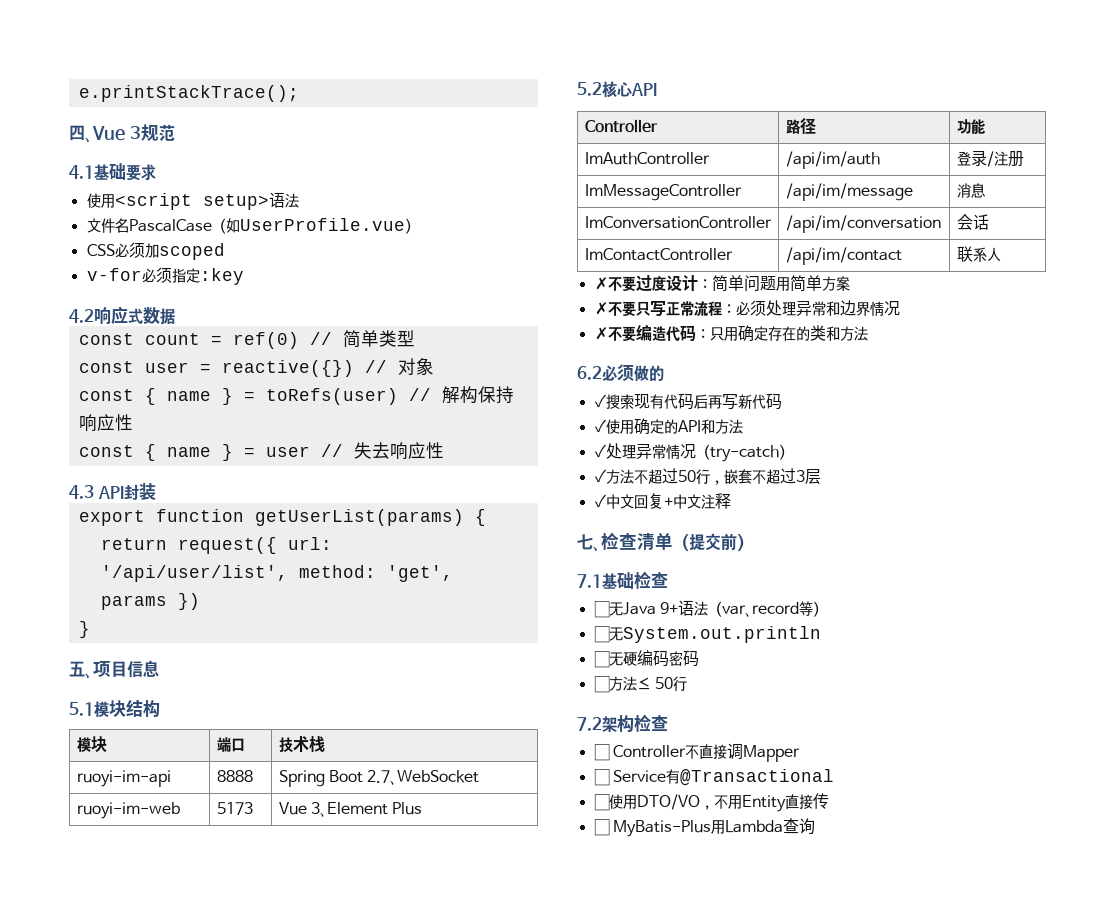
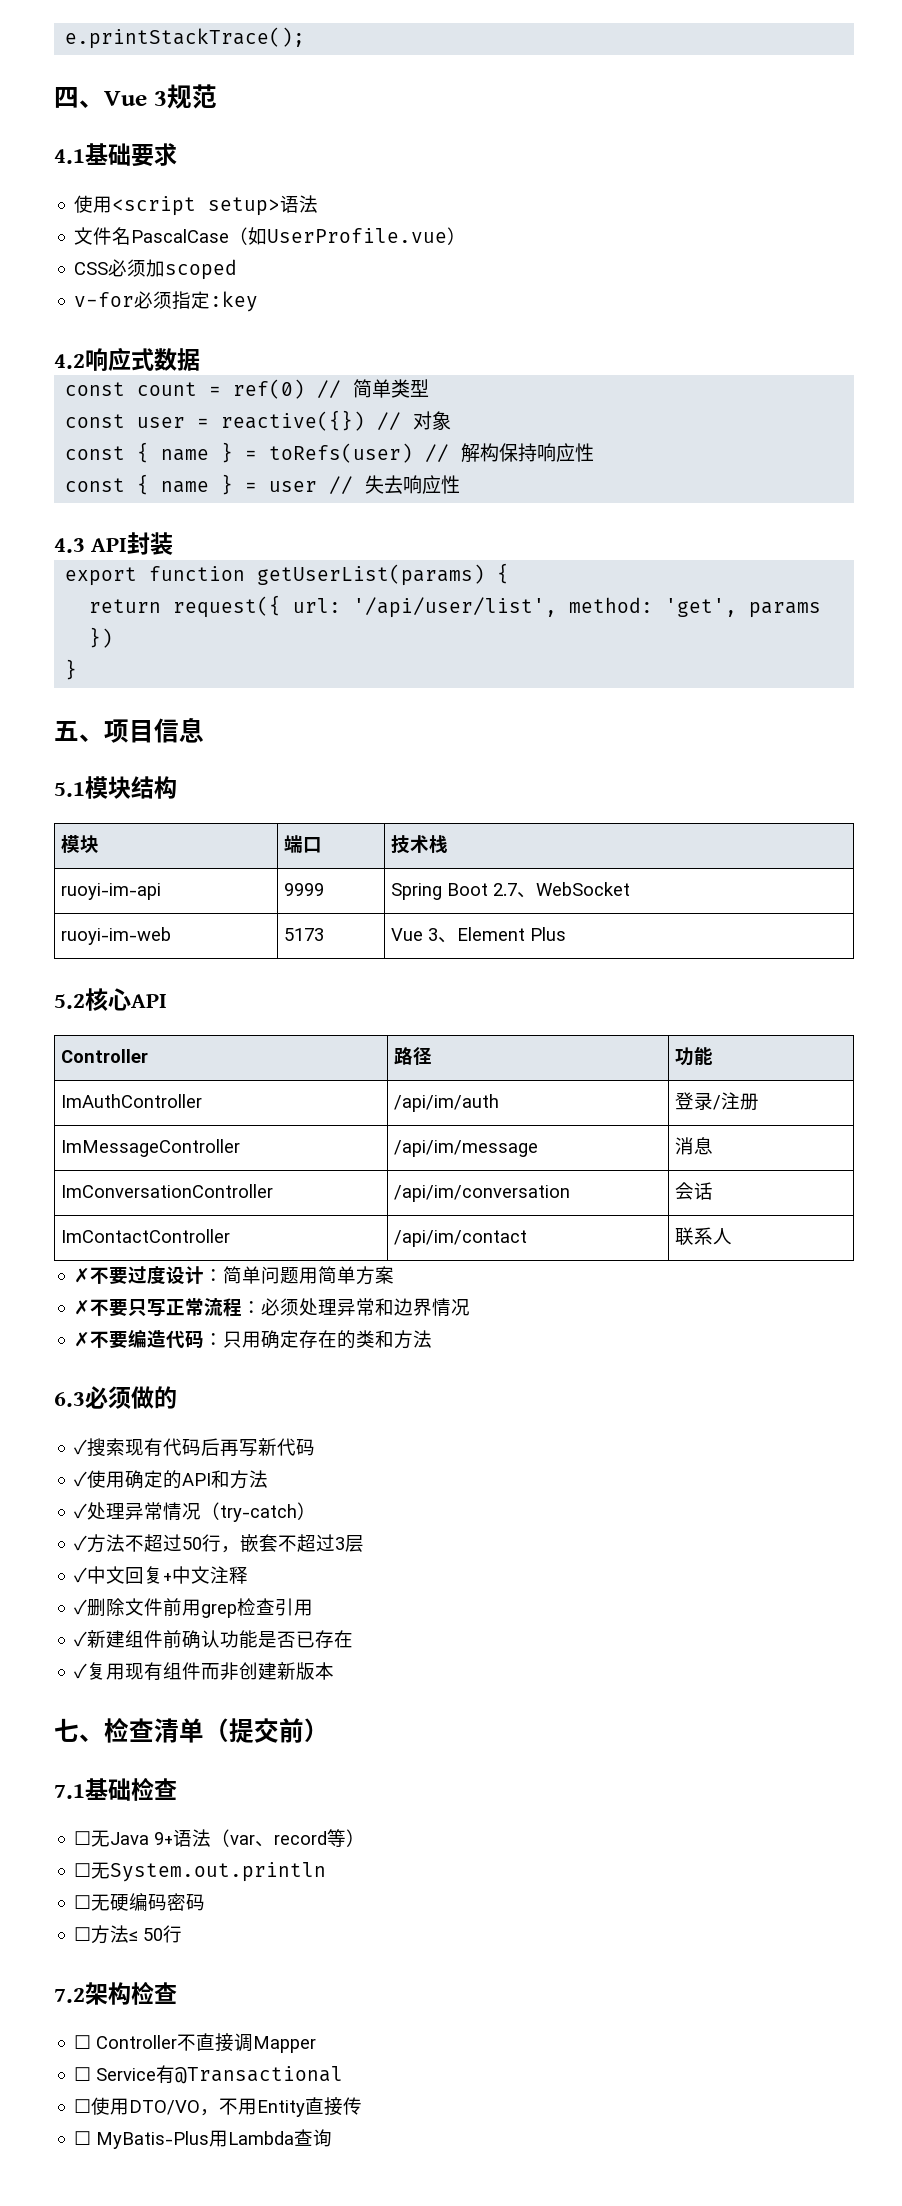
[216,770,253,782] 8888 -> [284,883,325,896] 9999
[577,366,602,380] 6.2 -> [54,1392,85,1407] 6.3
(731, 501) none -> [74,1598,314,1618] [74,1630,354,1649] [74,1662,335,1681] // ✓删除文件前用grep检查引用 // ✓新建组件前确认功能是否已存在 // ✓复用现有组件而非创建新版本

